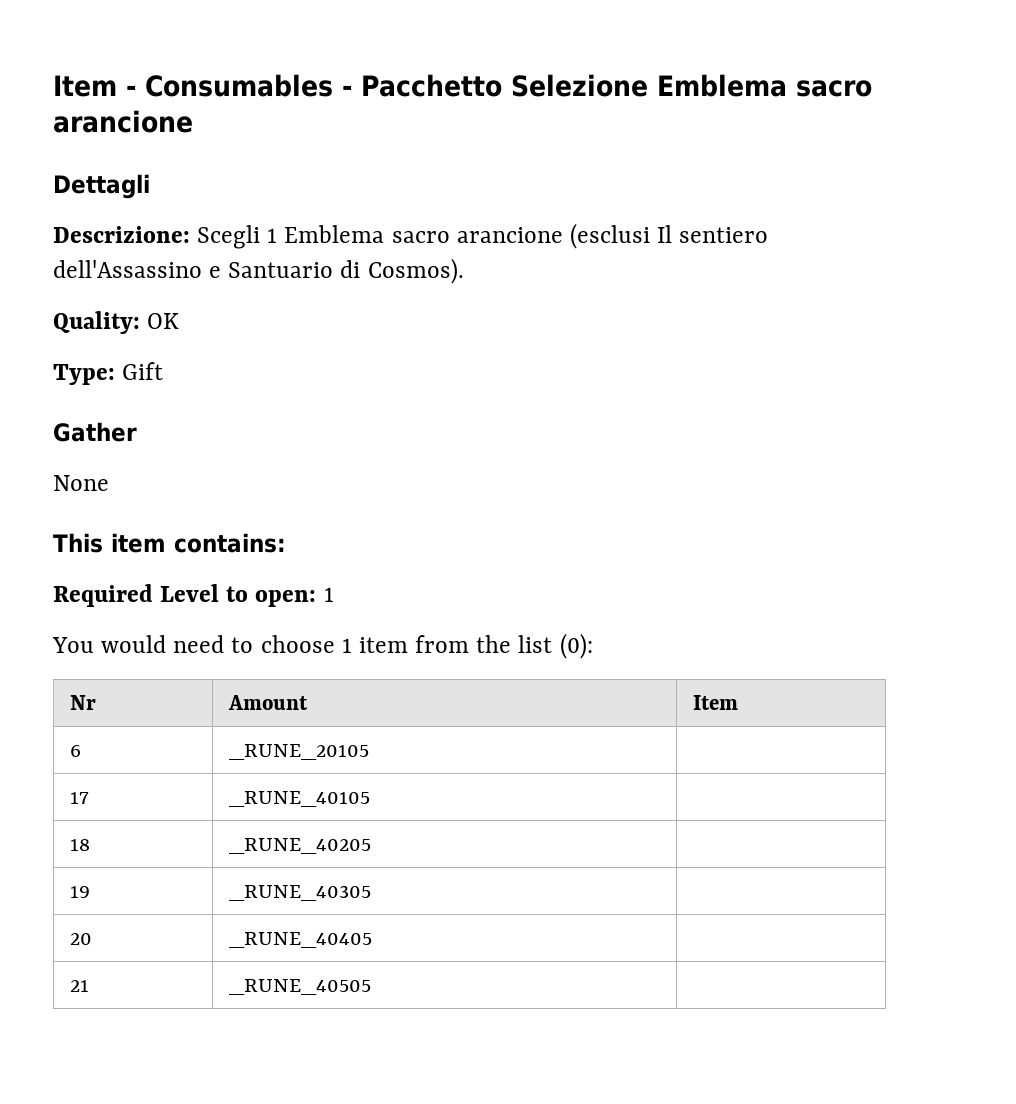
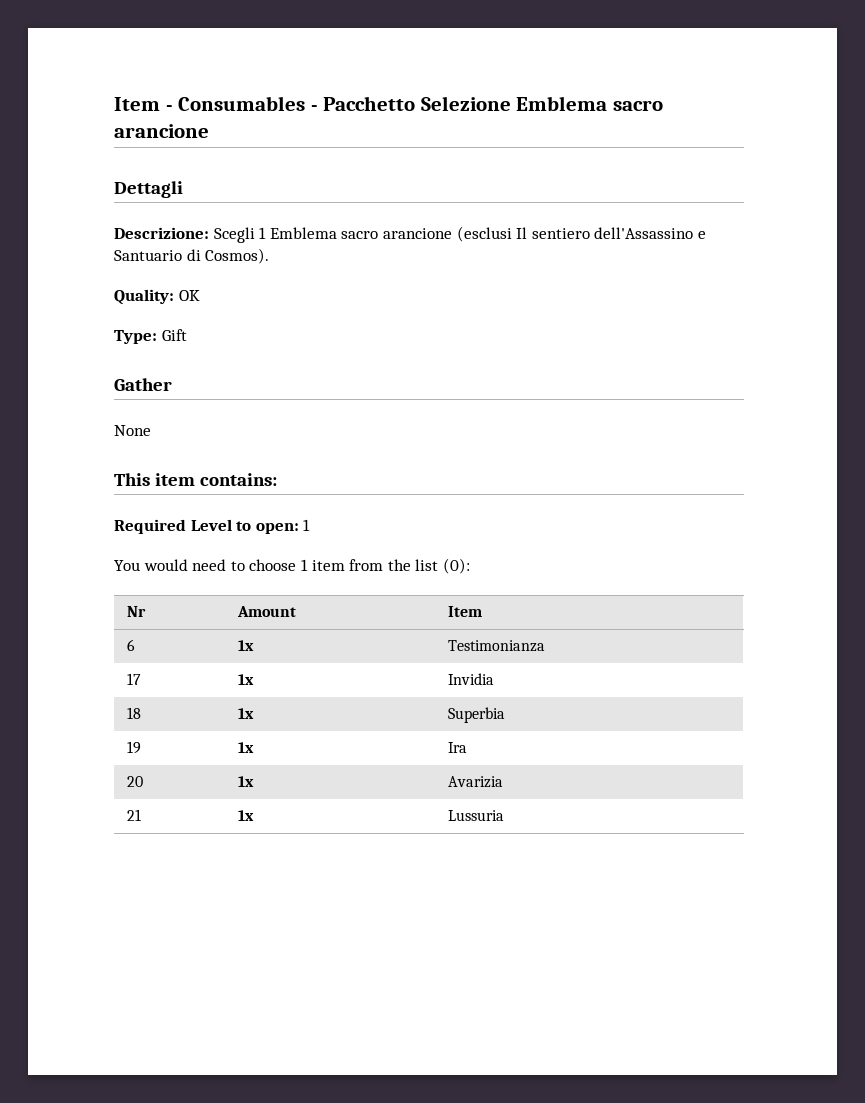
[229,744,370,760] _RUNE_20105 | -> [237,640,254,651] [447,640,545,652] 1x | Testimonianza
[229,791,371,807] _RUNE_40105 | -> [237,674,254,685] [447,673,494,685] 1x | Invidia
[229,838,372,854] _RUNE_40205 | -> [237,708,254,719] [447,707,505,723] 1x | Superbia
[229,885,372,901] _RUNE_40305 | -> [237,742,254,753] [447,742,467,753] 1x | Ira
[229,932,373,948] _RUNE_40405 | -> [237,776,254,787] [447,776,503,788] 1x | Avarizia
[229,979,372,995] _RUNE_40505 | -> [237,810,254,821] [447,810,504,821] 1x | Lussuria

